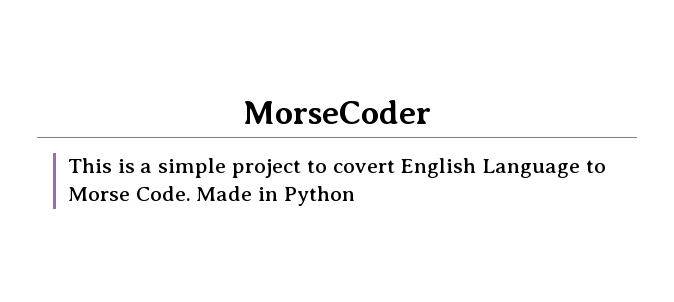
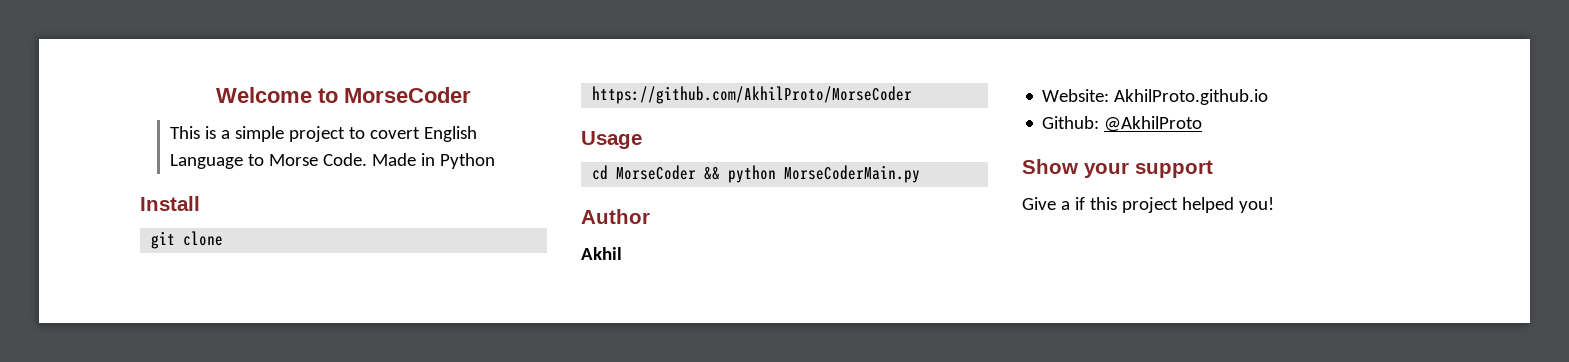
(243, 112) none -> [216,87,338,103] Welcome to
(356, 196) none -> [140,196,200,211] [151,231,224,249] [592,86,913,104] [581,131,642,149] [592,165,921,183] [581,209,650,224] [581,247,622,260] [1042,89,1269,105] [1042,116,1203,132] [1022,159,1213,178] [1022,197,1274,213] // Install // git clone https://github.com/AkhilProto/MorseCoder // Usage // cd MorseCoder && python MorseCoderMain.py // Author // Akhil // Website: AkhilProto.github.io // Github: @AkhilProto // Show your support // Give a if this project helped you!

